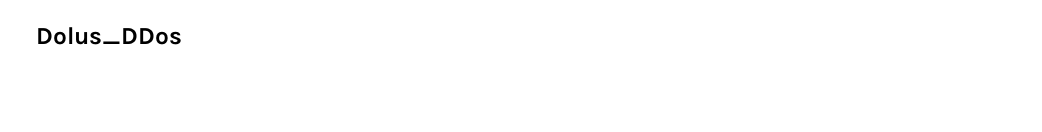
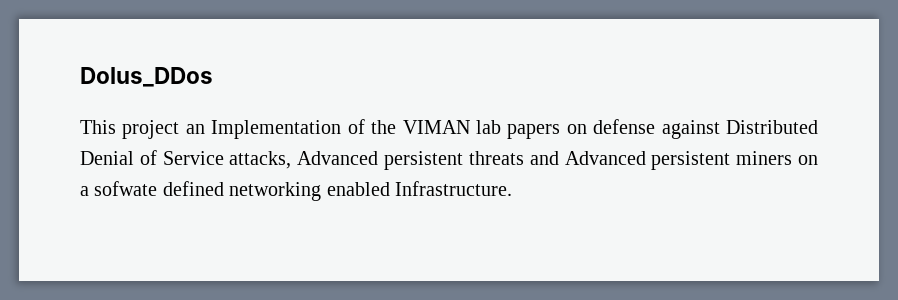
(182, 36) none -> [80,119,818,139] [80,150,819,170] [80,181,512,201] // This project an Implementation of the VIMAN lab papers on defense against Distributed Denial of Service attacks, Advanced persistent threats and Advanced persistent miners on a sofwate defined networking enabled Infrastructure.

